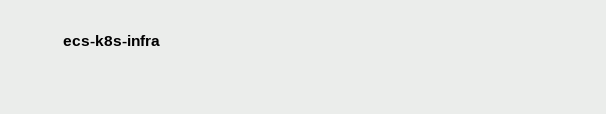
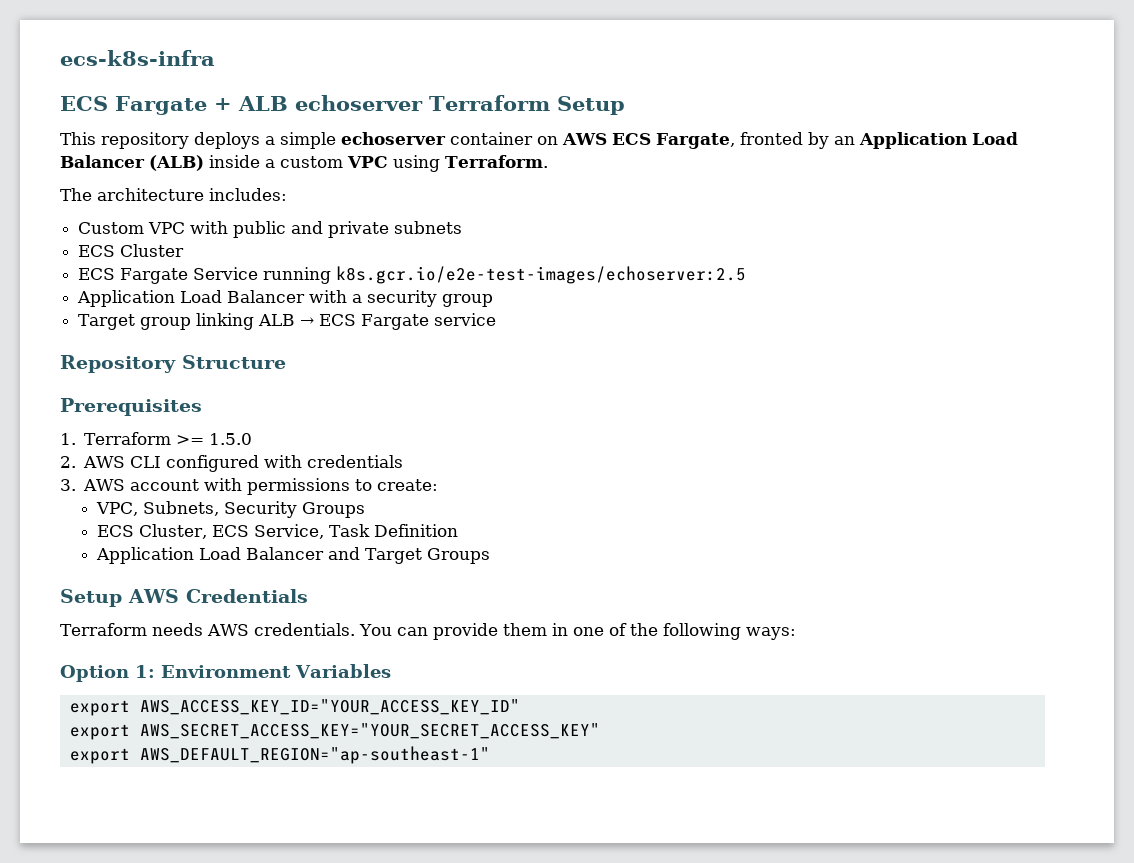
(160, 40) none -> [60,95,625,115] [60,132,1018,149] [60,155,548,172] [60,188,287,201] [78,221,463,238] [78,244,185,257] [78,266,747,284] [77,290,494,307] [78,313,497,330] [60,355,286,373] [60,398,202,416] [60,432,253,445] [60,455,404,472] [60,478,439,495] [95,501,365,518] [96,524,458,539] [95,547,490,564] [60,589,308,607] [60,623,796,640] [60,664,391,682] [69,699,520,716] [69,723,600,740] [69,746,490,764] // ECS Fargate + ALB echoserver Terraform Setup // This repository deploys a simple echoserver container on AWS ECS Fargate, fronted by an Application Load Balancer (ALB) inside a custom VPC using Terraform. // The architecture includes: // Custom VPC with public and private subnets // ECS Cluster // ECS Fargate Service running k8s.gcr.io/e2e-test-images/echoserver:2.5 // Application Load Balancer with a security group // Target group linking ALB → ECS Fargate service // Repository Structure // Prerequisites // 1. Terraform >= 1.5.0 // 2. AWS CLI configured with credentials // 3. AWS account with permissions to create: // VPC, Subnets, Security Groups // ECS Cluster, ECS Service, Task Definition // Application Load Balancer and Target Groups // Setup AWS Credentials // Terraform needs AWS credentials. You can provide them in one of the following ways: // Option 1: Environment Variables // export AWS_ACCESS_KEY_ID="YOUR_ACCESS_KEY_ID" // export AWS_SECRET_ACCESS_KEY="YOUR_SECRET_ACCESS_KEY" // export AWS_DEFAULT_REGION="ap-southeast-1"

